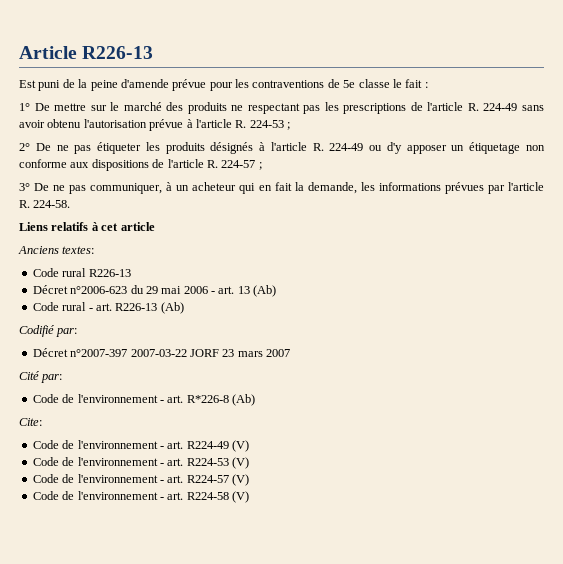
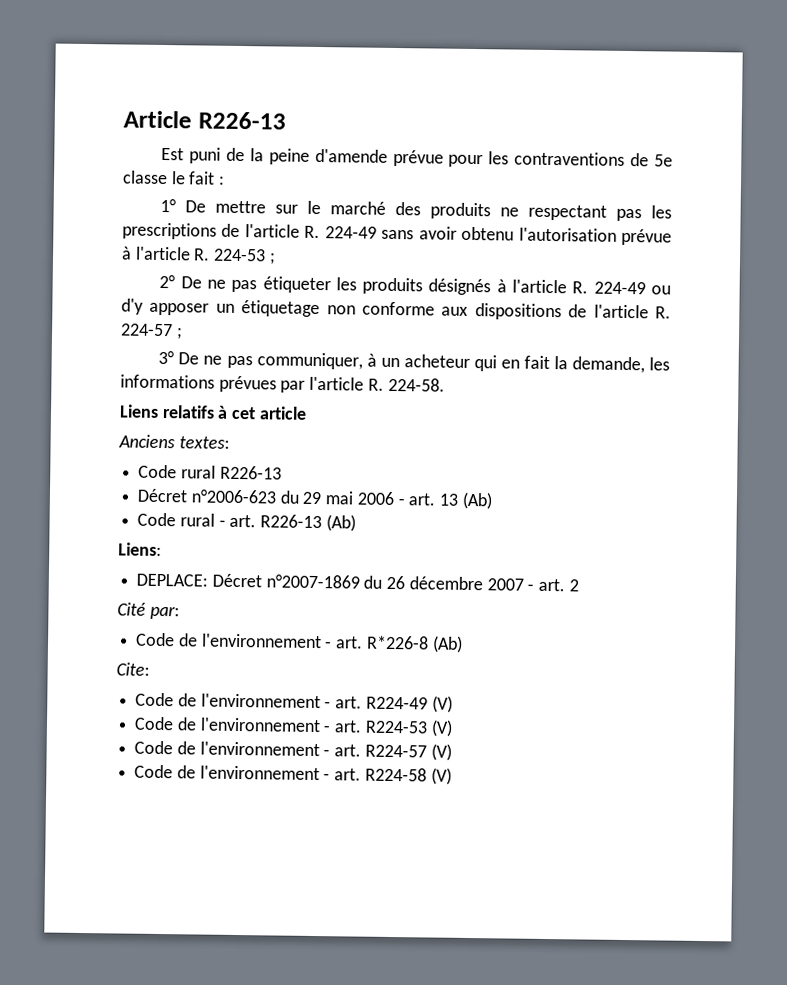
[19,325,78,337] [32,348,290,357] Codifié par: // Décret n°2007-397 2007-03-22 JORF 23 mars 2007 -> [118,542,162,557] [136,573,579,592] Liens: // DEPLACE: Décret n°2007-1869 du 26 décembre 2007 - art. 2

